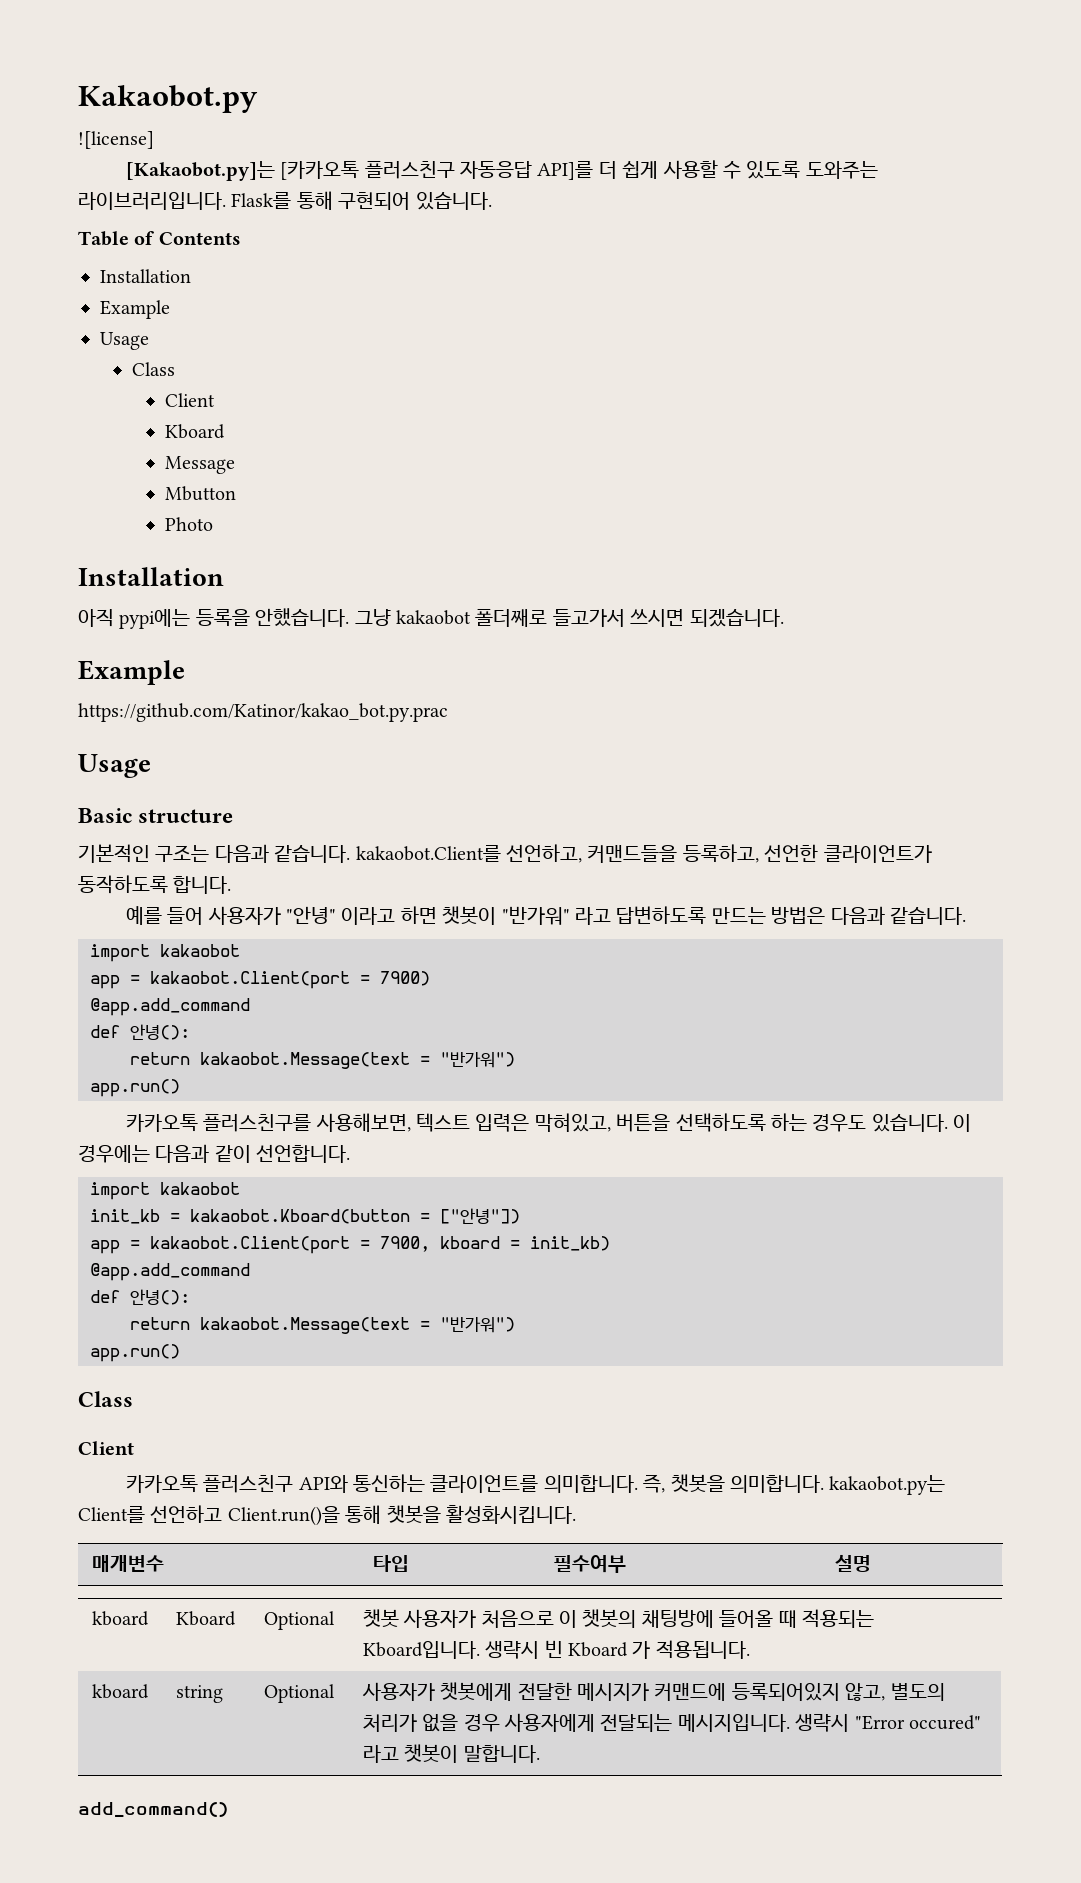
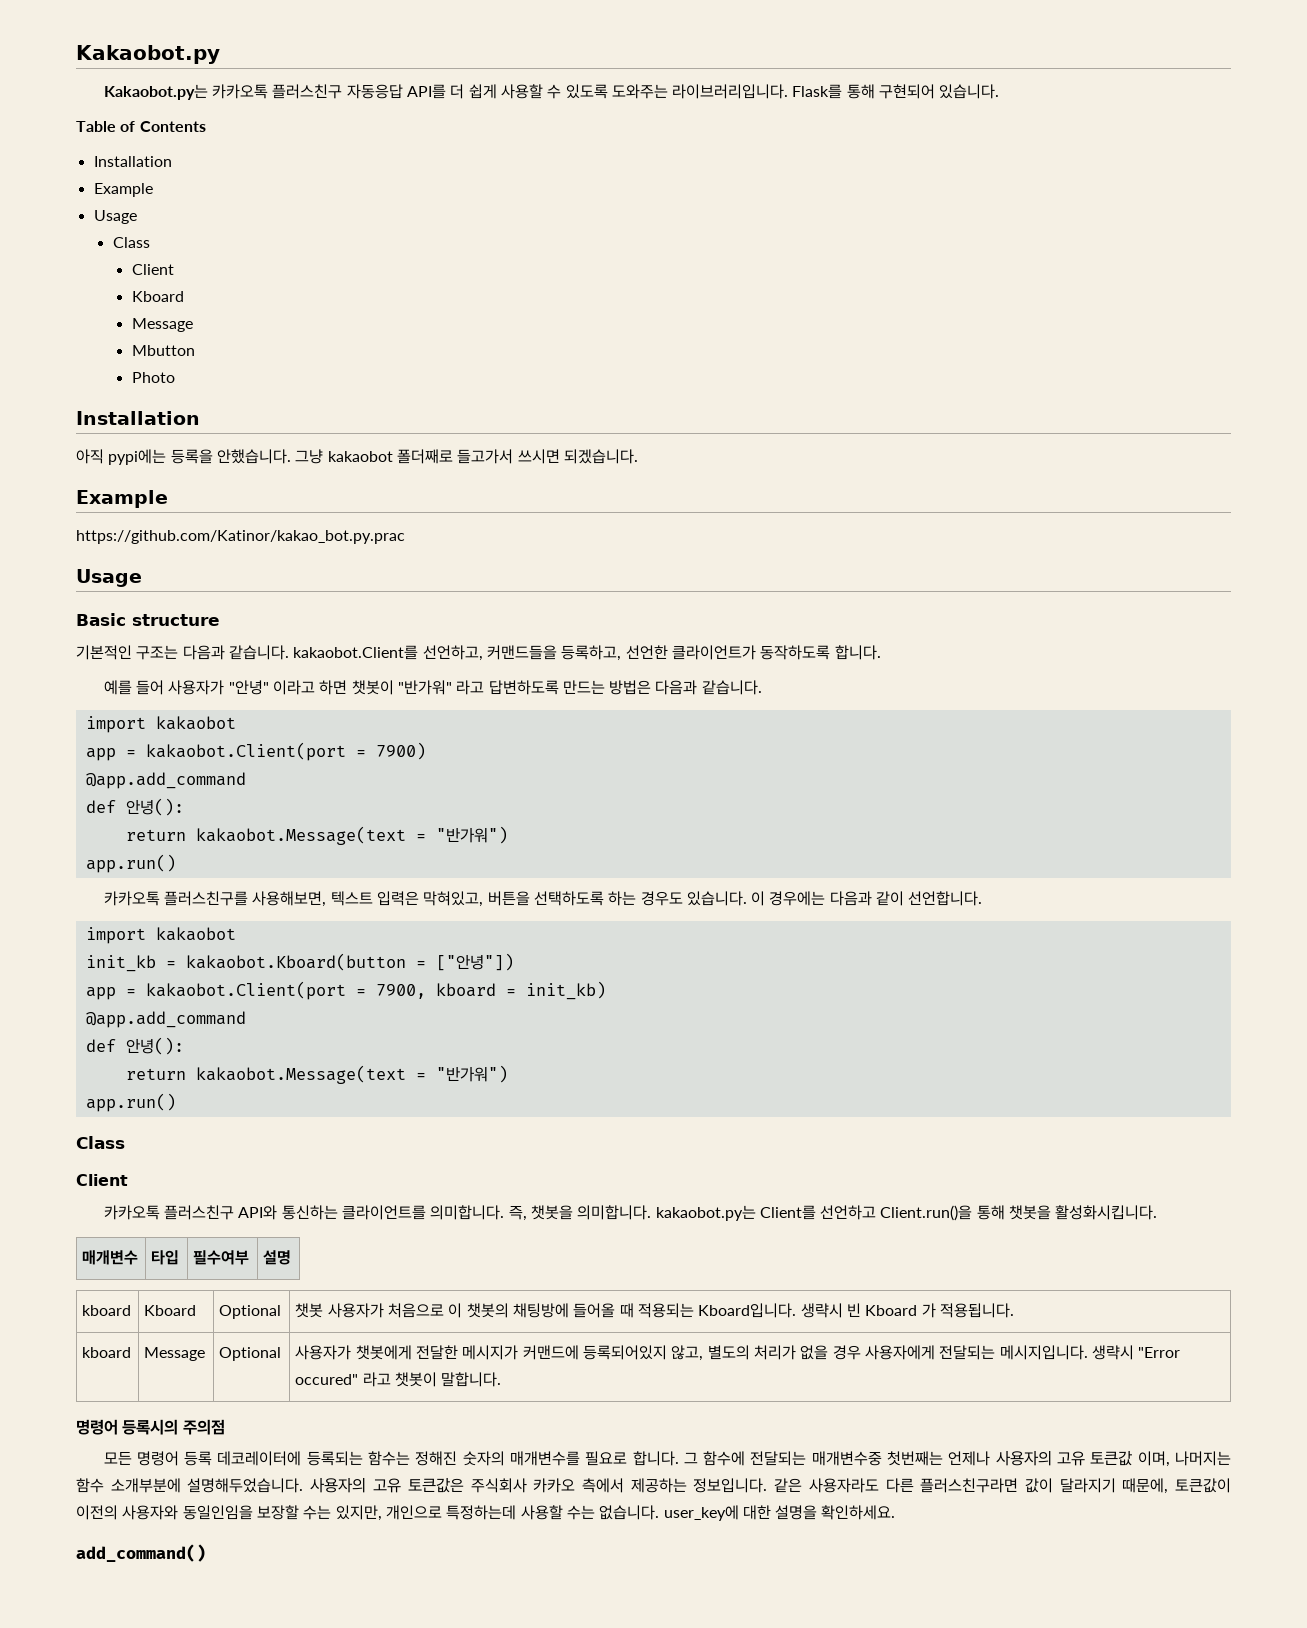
[78,131,154,149] [125,161,360,181] ![license] // [Kakaobot.py]는 [카카오톡 -> [103,84,268,100] Kakaobot.py는 카카오톡
[537,161,594,180] API]를 -> [406,84,446,99] API를
[175,1685,223,1703] string -> [144,1347,206,1361] Message
(540, 1754) none -> [76,1419,225,1435] [103,1450,1232,1467] [76,1477,1232,1494] [76,1505,896,1521] // 명령어 등록시의 주의점 // 모든 명령어 등록 데코레이터에 등록되는 함수는 정해진 숫자의 매개변수를 필요로 합니다. 그 함수에 전달되는 매개변수중 첫번째는 언제나 사용자의 고유 토큰값 이며, 나머지는 함수 소개부분에 설명해두었습니다. 사용자의 고유 토큰값은 주식회사 카카오 측에서 제공하는 정보입니다. 같은 사용자라도 다른 플러스친구라면 값이 달라지기 때문에, 토큰값이 이전의 사용자와 동일인임을 보장할 수는 있지만, 개인으로 특정하는데 사용할 수는 없습니다. user_key에 대한 설명을 확인하세요.

